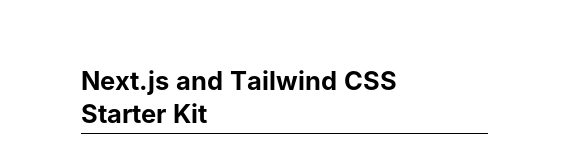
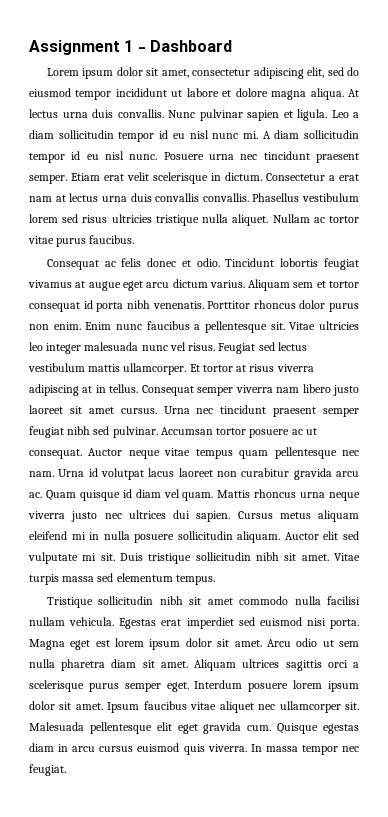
[81,70,397,95] [81,103,207,123] Next.js and Tailwind CSS Starter Kit -> [29,40,232,55] [46,67,359,79] [29,88,359,100] [29,109,359,121] [29,130,359,142] [29,151,359,163] [29,172,359,184] [29,193,359,202] [29,214,359,226] [28,235,135,247] [46,258,359,270] [28,279,359,291] [29,300,359,312] [29,321,359,333] [29,342,307,354] [28,363,314,375] [29,384,359,396] [29,405,359,417] [29,426,317,438] [29,447,359,459] [29,468,359,480] [29,489,360,501] [28,510,359,522] [29,531,359,543] [28,552,360,564] [29,573,215,585] [46,596,361,608] [29,617,359,629] [29,638,360,650] [29,659,359,671] [29,680,359,692] [29,701,359,713] [29,722,359,734] [29,743,359,755] [29,764,66,776] Assignment 1 - Dashboard // Lorem ipsum dolor sit amet, consectetur adipiscing elit, sed do eiusmod tempor incididunt ut labore et dolore magna aliqua. At lectus urna duis convallis. Nunc pulvinar sapien et ligula. Leo a diam sollicitudin tempor id eu nisl nunc mi. A diam sollicitudin tempor id eu nisl nunc. Posuere urna nec tincidunt praesent semper. Etiam erat velit scelerisque in dictum. Consectetur a erat nam at lectus urna duis convallis convallis. Phasellus vestibulum lorem sed risus ultricies tristique nulla aliquet. Nullam ac tortor vitae purus faucibus. // Consequat ac felis donec et odio. Tincidunt lobortis feugiat vivamus at augue eget arcu dictum varius. Aliquam sem et tortor consequat id porta nibh venenatis. Porttitor rhoncus dolor purus non enim. Enim nunc faucibus a pellentesque sit. Vitae ultricies leo integer malesuada nunc vel risus. Feugiat sed lectus vestibulum mattis ullamcorper. Et tortor at risus viverra adipiscing at in tellus. Consequat semper viverra nam libero justo laoreet sit amet cursus. Urna nec tincidunt praesent semper feugiat nibh sed pulvinar. Accumsan tortor posuere ac ut consequat. Auctor neque vitae tempus quam pellentesque nec nam. Urna id volutpat lacus laoreet non curabitur gravida arcu ac. Quam quisque id diam vel quam. Mattis rhoncus urna neque viverra justo nec ultrices dui sapien. Cursus metus aliquam eleifend mi in nulla posuere sollicitudin aliquam. Auctor elit sed vulputate mi sit. Duis tristique sollicitudin nibh sit amet. Vitae turpis massa sed elementum tempus. // Tristique sollicitudin nibh sit amet commodo nulla facilisi nullam vehicula. Egestas erat imperdiet sed euismod nisi porta. Magna eget est lorem ipsum dolor sit amet. Arcu odio ut sem nulla pharetra diam sit amet. Aliquam ultrices sagittis orci a scelerisque purus semper eget. Interdum posuere lorem ipsum dolor sit amet. Ipsum faucibus vitae aliquet nec ullamcorper sit. Malesuada pellentesque elit eget gravida cum. Quisque egestas diam in arcu cursus euismod quis viverra. In massa tempor nec feugiat.

